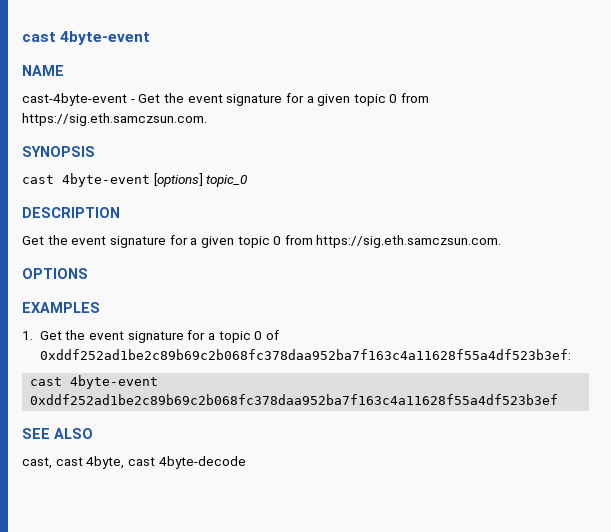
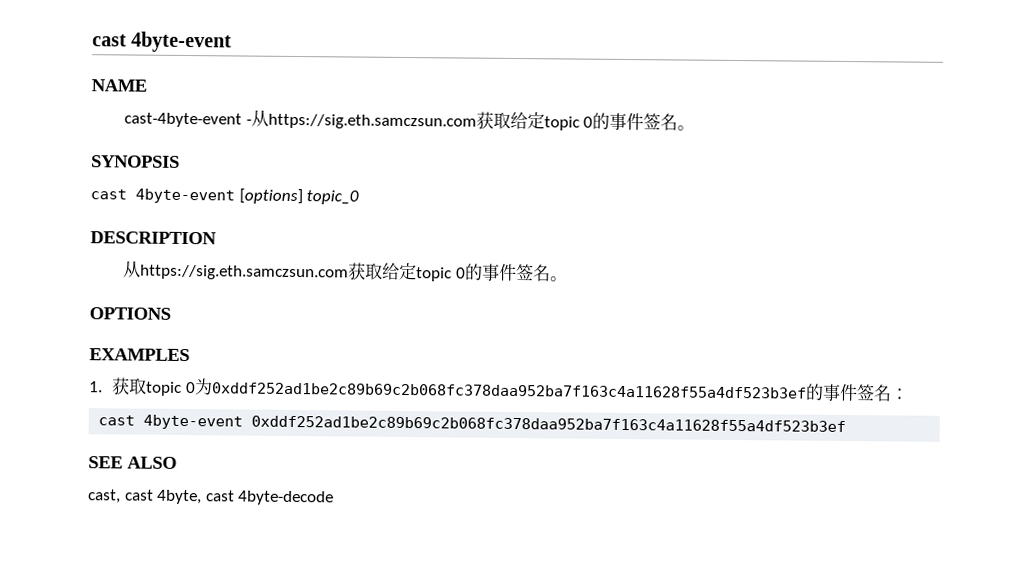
[138,93,430,106] [22,113,207,126] Get the event signature for a given topic 0 from https://sig.eth.samczsun.com. -> [250,109,696,131] 从https://sig.eth.samczsun.com获取给定topic 0的事件签名。
[22,235,502,248] [22,268,88,279] [22,302,100,313] [22,330,279,343] [39,349,571,360] Get the event signature for a given topic 0 from https://sig.eth.samczsun.com. // OPTIONS // EXAMPLES // 1. Get the event signature for a topic 0 of 0xddf252ad1be2c89b69c2b068fc378daa952ba7f163c4a11628f55a4df523b3ef: -> [123,260,568,282] [89,307,171,320] [89,348,190,362] [89,377,909,402] 从https://sig.eth.samczsun.com获取给定topic 0的事件签名。 // OPTIONS // EXAMPLES // 1.获取topic 0为0xddf252ad1be2c89b69c2b068fc378daa952ba7f163c4a11628f55a4df523b3ef的事件签名：

